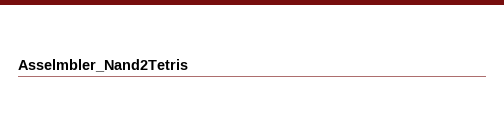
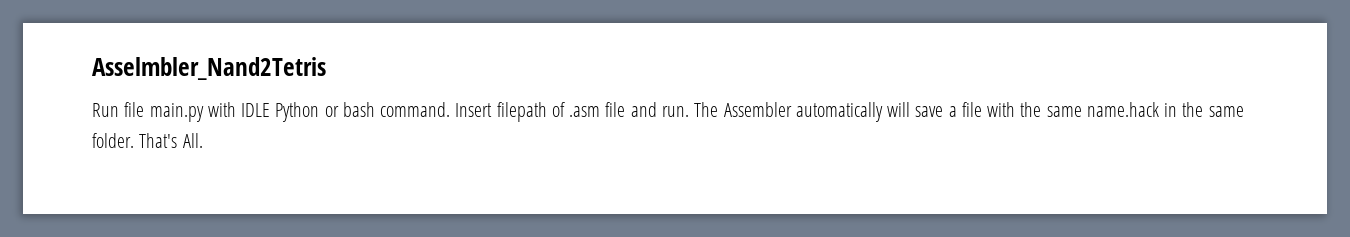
(188, 65) none -> [92,102,1244,122] [92,133,203,148] // Run file main.py with IDLE Python or bash command. Insert filepath of .asm file and run. The Assembler automatically will save a file with the same name.hack in the same folder. That's All.

